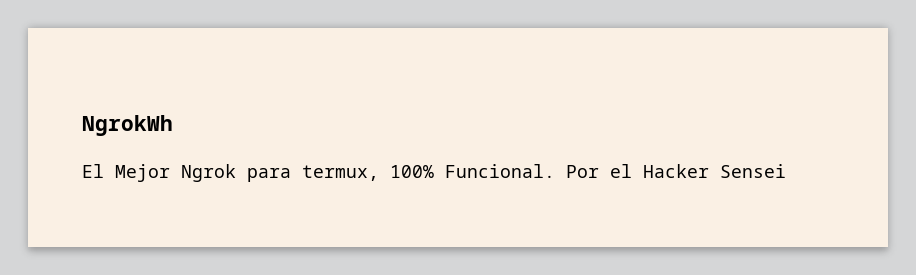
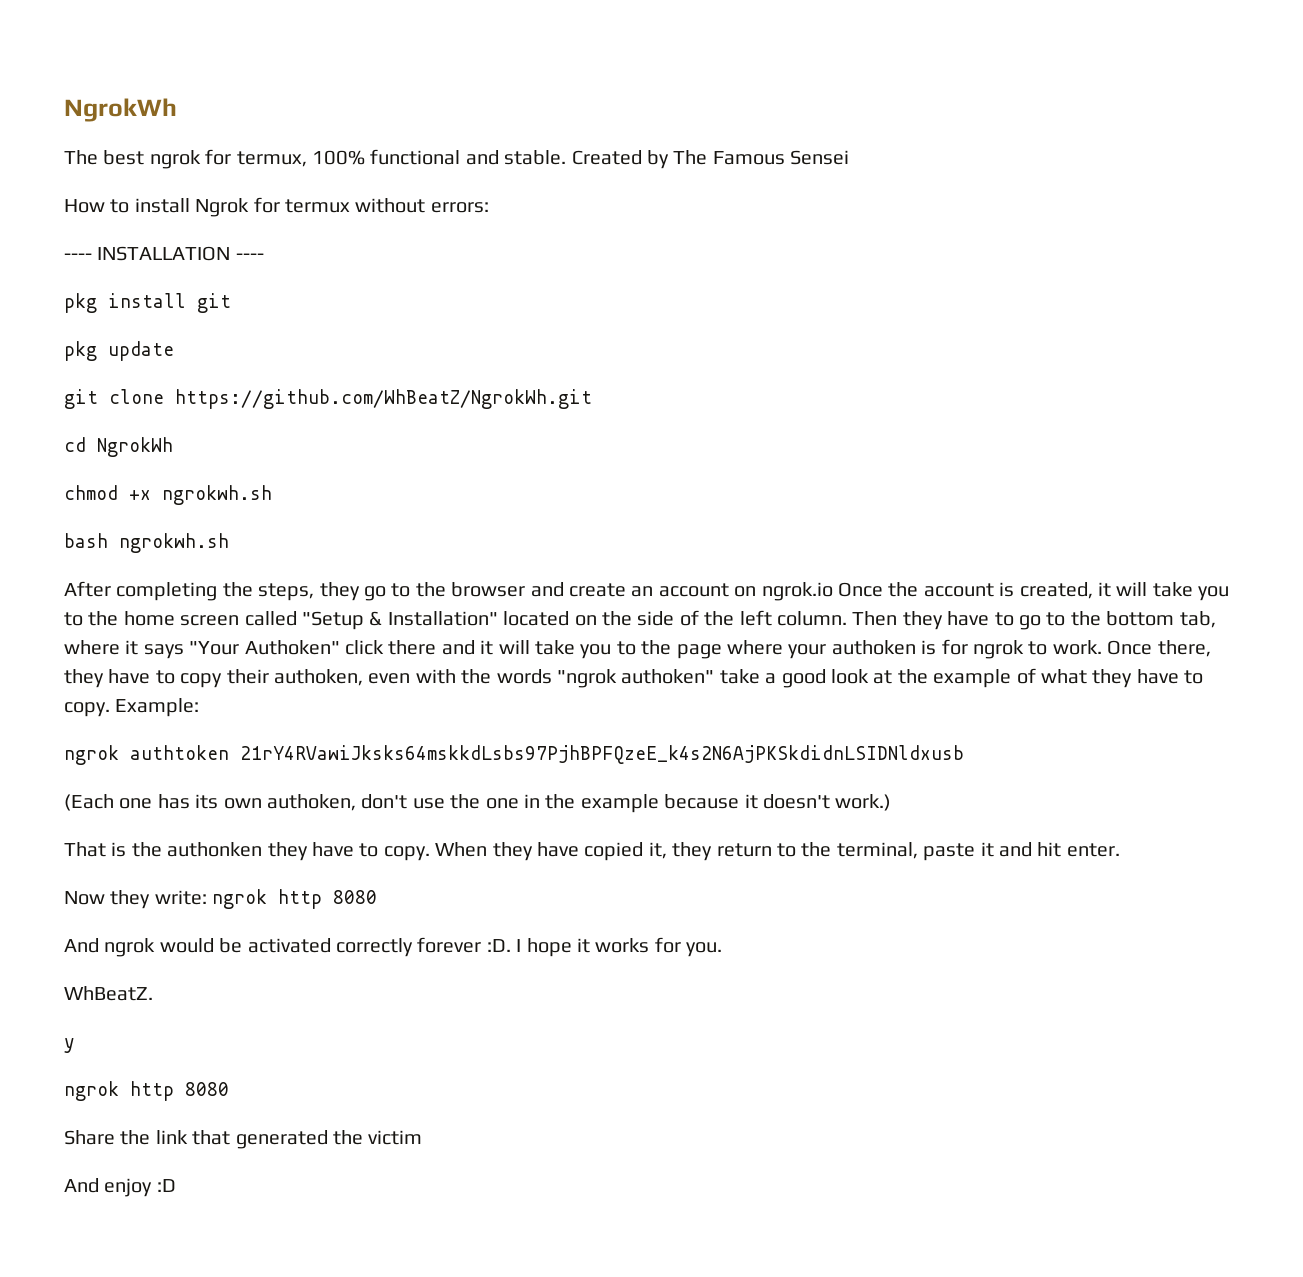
[82,115,173,136] [82,164,786,182] NgrokWh // El Mejor Ngrok para termux, 100% Funcional. Por el Hacker Sensei -> [64,98,177,122] [64,149,850,169] [64,197,489,217] [64,246,264,261] [64,293,231,313] [64,341,174,361] [64,389,592,409] [64,437,173,457] [64,485,272,505] [64,533,229,553] [64,581,1230,601] [64,610,1216,630] [64,639,1211,659] [64,668,1204,688] [64,698,200,717] [64,745,964,765] [64,794,892,813] [64,842,1120,861] [64,889,378,909] [64,937,723,957] [64,986,153,1001] [64,1038,75,1053] [64,1081,229,1101] [64,1130,423,1149] [64,1178,176,1197] NgrokWh // The best ngrok for termux, 100% functional and stable. Created by The Famous Sensei // How to install Ngrok for termux without errors: // ---- INSTALLATION ---- // pkg install git // pkg update // git clone https://github.com/WhBeatZ/NgrokWh.git // cd NgrokWh // chmod +x ngrokwh.sh // bash ngrokwh.sh // After completing the steps, they go to the browser and create an account on ngrok.io Once the account is created, it will take you to the home screen called "Setup & Installation" located on the side of the left column. Then they have to go to the bottom tab, where it says "Your Authoken" click there and it will take you to the page where your authoken is for ngrok to work. Once there, they have to copy their authoken, even with the words "ngrok authoken" take a good look at the example of what they have to copy. Example: // ngrok authtoken 21rY4RVawiJksks64mskkdLsbs97PjhBPFQzeE_k4s2N6AjPKSkdidnLSIDNldxusb // (Each one has its own authoken, don't use the one in the example because it doesn't work.) // That is the authonken they have to copy. When they have copied it, they return to the terminal, paste it and hit enter. // Now they write: ngrok http 8080 // And ngrok would be activated correctly forever :D. I hope it works for you. // WhBeatZ. // y // ngrok http 8080 // Share the link that generated the victim // And enjoy :D

